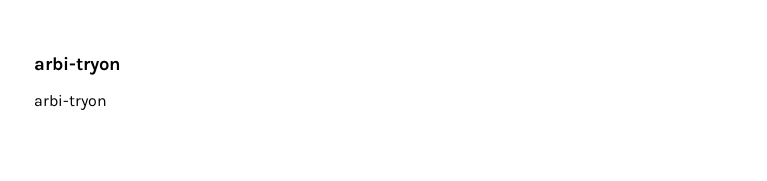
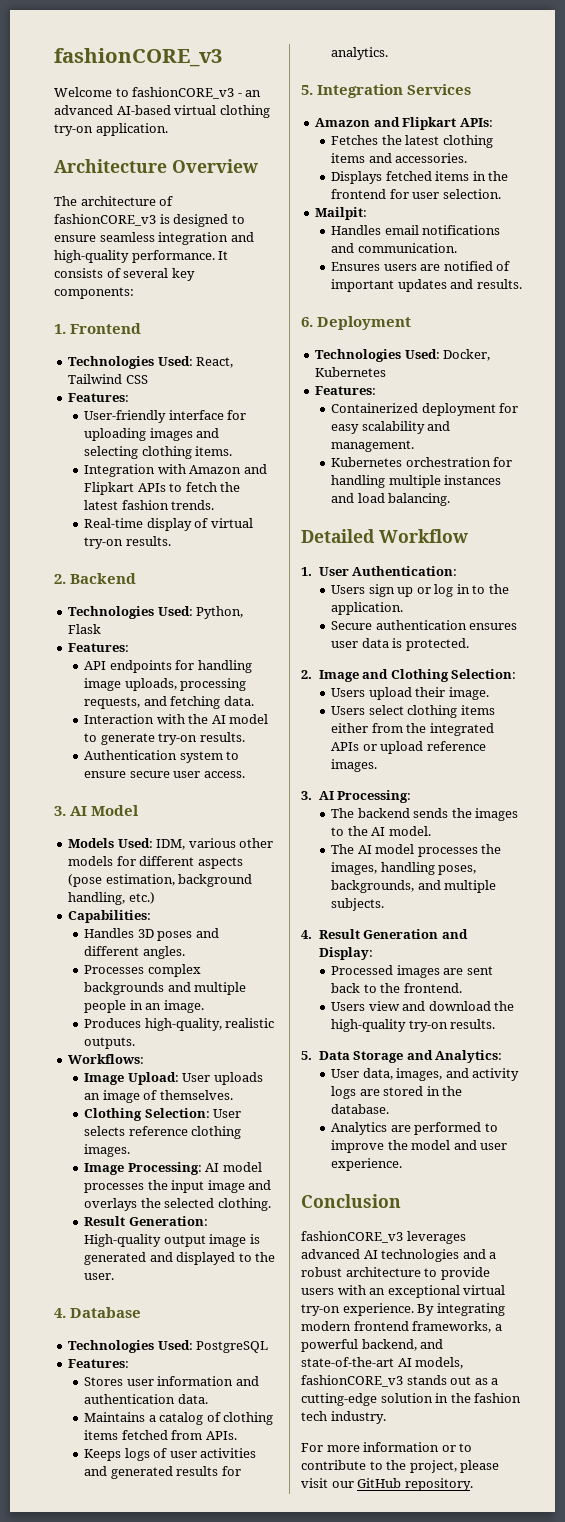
[34,56,121,75] [34,94,107,110] arbi-tryon // arbi-tryon -> [54,48,222,67] [54,87,262,99] [54,105,270,118] [54,123,168,136] [54,159,258,173] [54,196,174,206] [54,214,245,227] [54,232,254,245] [54,250,229,263] [54,268,195,281] [54,287,134,299] [54,323,142,334] [68,356,234,369] [68,374,148,384] [68,393,130,402] [84,410,247,423] [84,428,220,441] [84,446,233,459] [84,464,267,477] [84,482,241,495] [84,500,215,510] [84,518,253,531] [84,536,171,549] [54,573,137,584] [68,606,244,619] [68,624,102,634] [68,643,130,652] [84,660,252,673] [84,678,247,691] [84,696,254,709] [84,714,269,724] [84,732,245,745] [84,750,240,763] [84,771,245,778] [54,805,140,816] [68,838,274,850] [68,856,243,869] [68,874,253,887] [68,892,155,905] [68,910,152,923] [84,928,219,941] [84,946,185,959] [84,964,201,977] [84,982,247,995] [84,1000,204,1013] [84,1018,275,1031] [84,1037,136,1049] [68,1054,145,1064] [84,1072,263,1085] [84,1090,233,1103] [84,1108,242,1121] [84,1126,242,1139] [84,1144,131,1157] [84,1162,262,1175] [84,1180,272,1193] [84,1198,271,1211] [84,1216,208,1226] [84,1234,260,1247] [84,1252,276,1265] [84,1273,115,1280] [54,1307,142,1318] [68,1340,269,1353] [68,1359,130,1368] [84,1376,259,1386] [84,1394,208,1404] [84,1412,274,1425] [84,1430,237,1440] [84,1448,257,1461] [84,1466,241,1479] [331,47,389,60] [301,84,472,98] [315,117,493,130] [331,135,493,148] [331,153,468,163] [331,171,509,184] [331,189,501,199] [315,207,368,220] [331,225,501,235] [331,243,457,253] [331,261,511,271] [331,279,522,292] [301,316,412,330] [315,349,491,362] [315,367,387,377] [315,386,377,395] [331,403,519,416] [331,421,451,434] [331,440,415,452] [331,457,513,467] [331,475,502,488] [331,493,451,506] [301,529,468,543] [301,566,458,576] [331,584,509,597] [331,602,404,615] [331,620,518,630] [331,638,469,651] [301,669,517,682] [331,687,489,700] [331,705,495,718] [331,723,494,736] [331,741,486,754] [331,759,378,772] [301,790,412,803] [331,808,519,821] [331,826,431,836] [331,844,502,857] [331,862,477,875] [331,880,497,893] [331,898,385,911] [301,929,468,939] [318,947,373,960] [331,965,493,978] [331,983,462,993] [331,1001,515,1011] [331,1019,496,1032] [301,1050,503,1063] [331,1068,520,1081] [331,1086,463,1099] [331,1104,390,1114] [331,1122,498,1135] [331,1140,508,1153] [331,1158,403,1171] [301,1194,401,1208] [301,1231,466,1244] [301,1249,497,1262] [301,1267,490,1280] [301,1285,506,1298] [301,1303,505,1316] [301,1321,502,1333] [301,1339,444,1352] [301,1357,464,1369] [301,1375,499,1387] [301,1393,522,1406] [301,1411,386,1424] [301,1442,473,1452] [301,1460,500,1473] [301,1478,473,1491] fashionCORE_v3 // Welcome to fashionCORE_v3 - an advanced AI-based virtual clothing try-on application. // Architecture Overview // The architecture of fashionCORE_v3 is designed to ensure seamless integration and high-quality performance. It consists of several key components: // 1. Frontend // Technologies Used: React, Tailwind CSS // Features: // User-friendly interface for uploading images and selecting clothing items. // Integration with Amazon and Flipkart APIs to fetch the latest fashion trends. // Real-time display of virtual try-on results. // 2. Backend // Technologies Used: Python, Flask // Features: // API endpoints for handling image uploads, processing requests, and fetching data. // Interaction with the AI model to generate try-on results. // Authentication system to ensure secure user access. // 3. AI Model // Models Used: IDM, various other models for different aspects (pose estimation, background handling, etc.) // Capabilities: // Handles 3D poses and different angles. // Processes complex backgrounds and multiple people in an image. // Produces high-quality, realistic outputs. // Workflows: // Image Upload: User uploads an image of themselves. // Clothing Selection: User selects reference clothing images. // Image Processing: AI model processes the input image and overlays the selected clothing. // Result Generation: High-quality output image is generated and displayed to the user. // 4. Database // Technologies Used: PostgreSQL // Features: // Stores user information and authentication data. // Maintains a catalog of clothing items fetched from APIs. // Keeps logs of user activities and generated results for analytics. // 5. Integration Services // Amazon and Flipkart APIs: // Fetches the latest clothing items and accessories. // Displays fetched items in the frontend for user selection. // Mailpit: // Handles email notifications and communication. // Ensures users are notified of important updates and results. // 6. Deployment // Technologies Used: Docker, Kubernetes // Features: // Containerized deployment for easy scalability and management. // Kubernetes orchestration for handling multiple instances and load balancing. // Detailed Workflow // 1. User Authentication: // Users sign up or log in to the application. // Secure authentication ensures user data is protected. // 2. Image and Clothing Selection: // Users upload their image. // Users select clothing items either from the integrated APIs or upload reference images. // 3. AI Processing: // The backend sends the images to the AI model. // The AI model processes the images, handling poses, backgrounds, and multiple subjects. // 4. Result Generation and Display: // Processed images are sent back to the frontend. // Users view and download the high-quality try-on results. // 5. Data Storage and Analytics: // User data, images, and activity logs are stored in the database. // Analytics are performed to improve the model and user experience. // Conclusion // fashionCORE_v3 leverages advanced AI technologies and a robust architecture to provide users with an exceptional virtual try-on experience. By integrating modern frontend frameworks, a powerful backend, and state-of-the-art AI models, fashionCORE_v3 stands out as a cutting-edge solution in the fashion tech industry. // For more information or to contribute to the project, please visit our GitHub repository.

